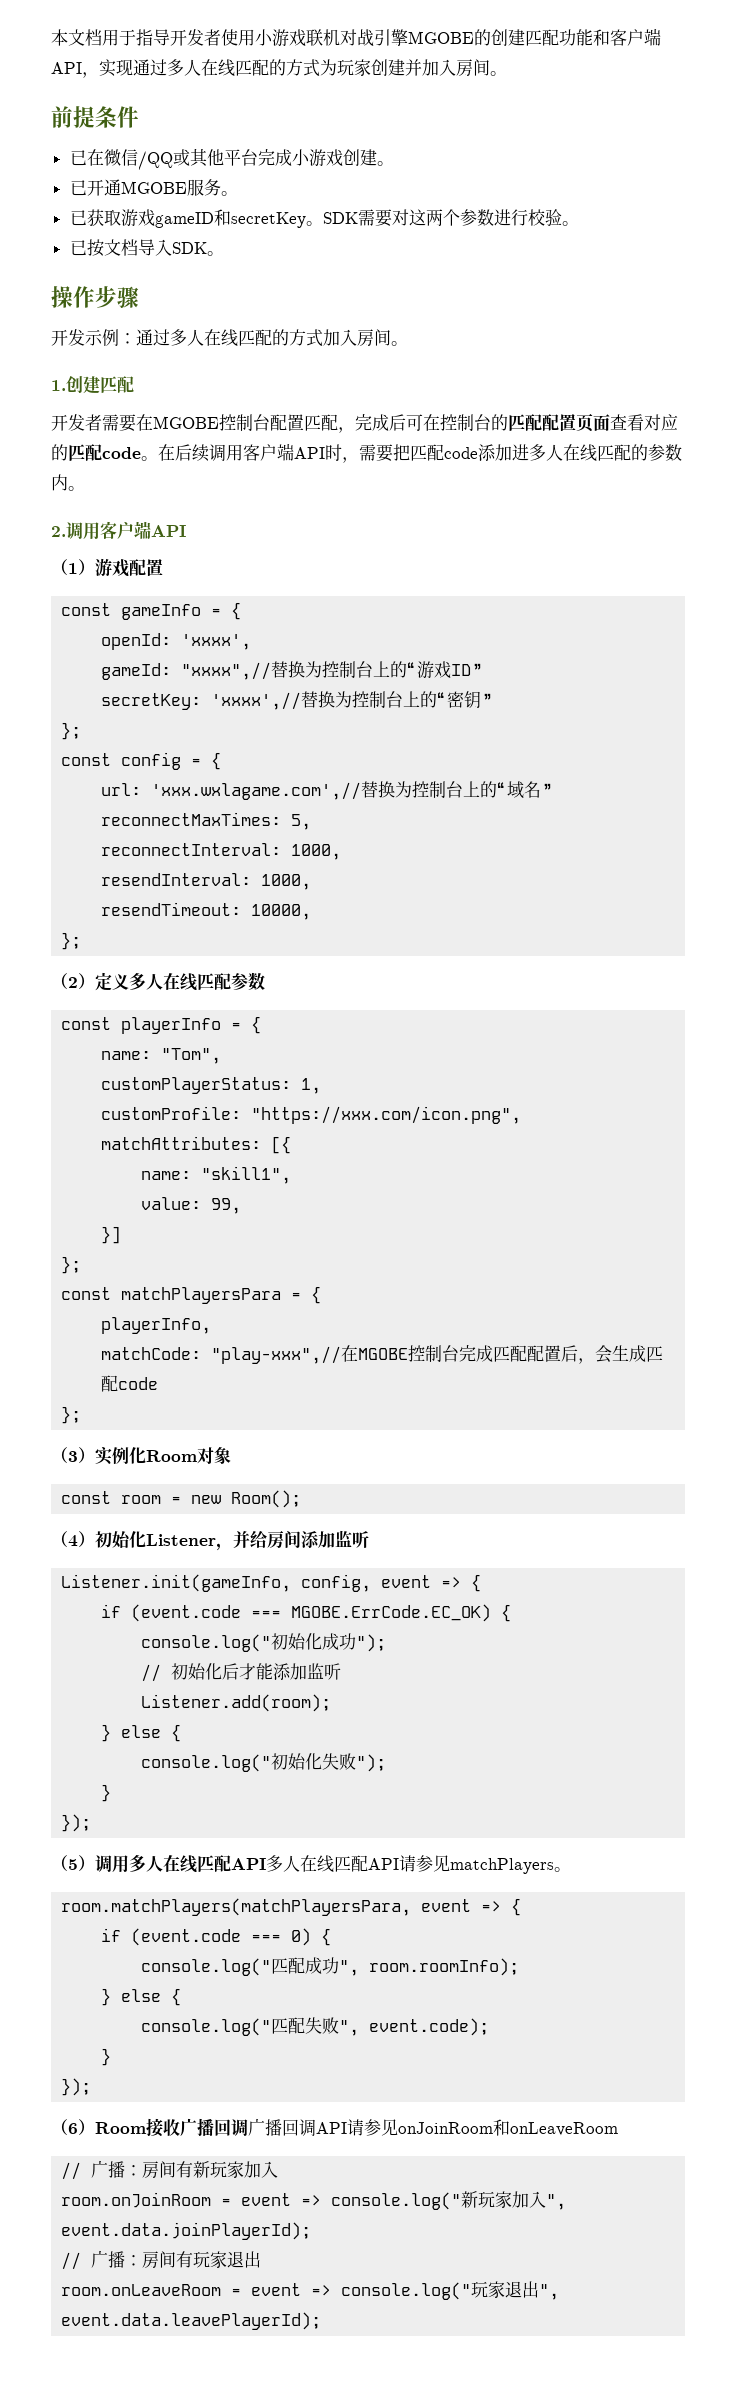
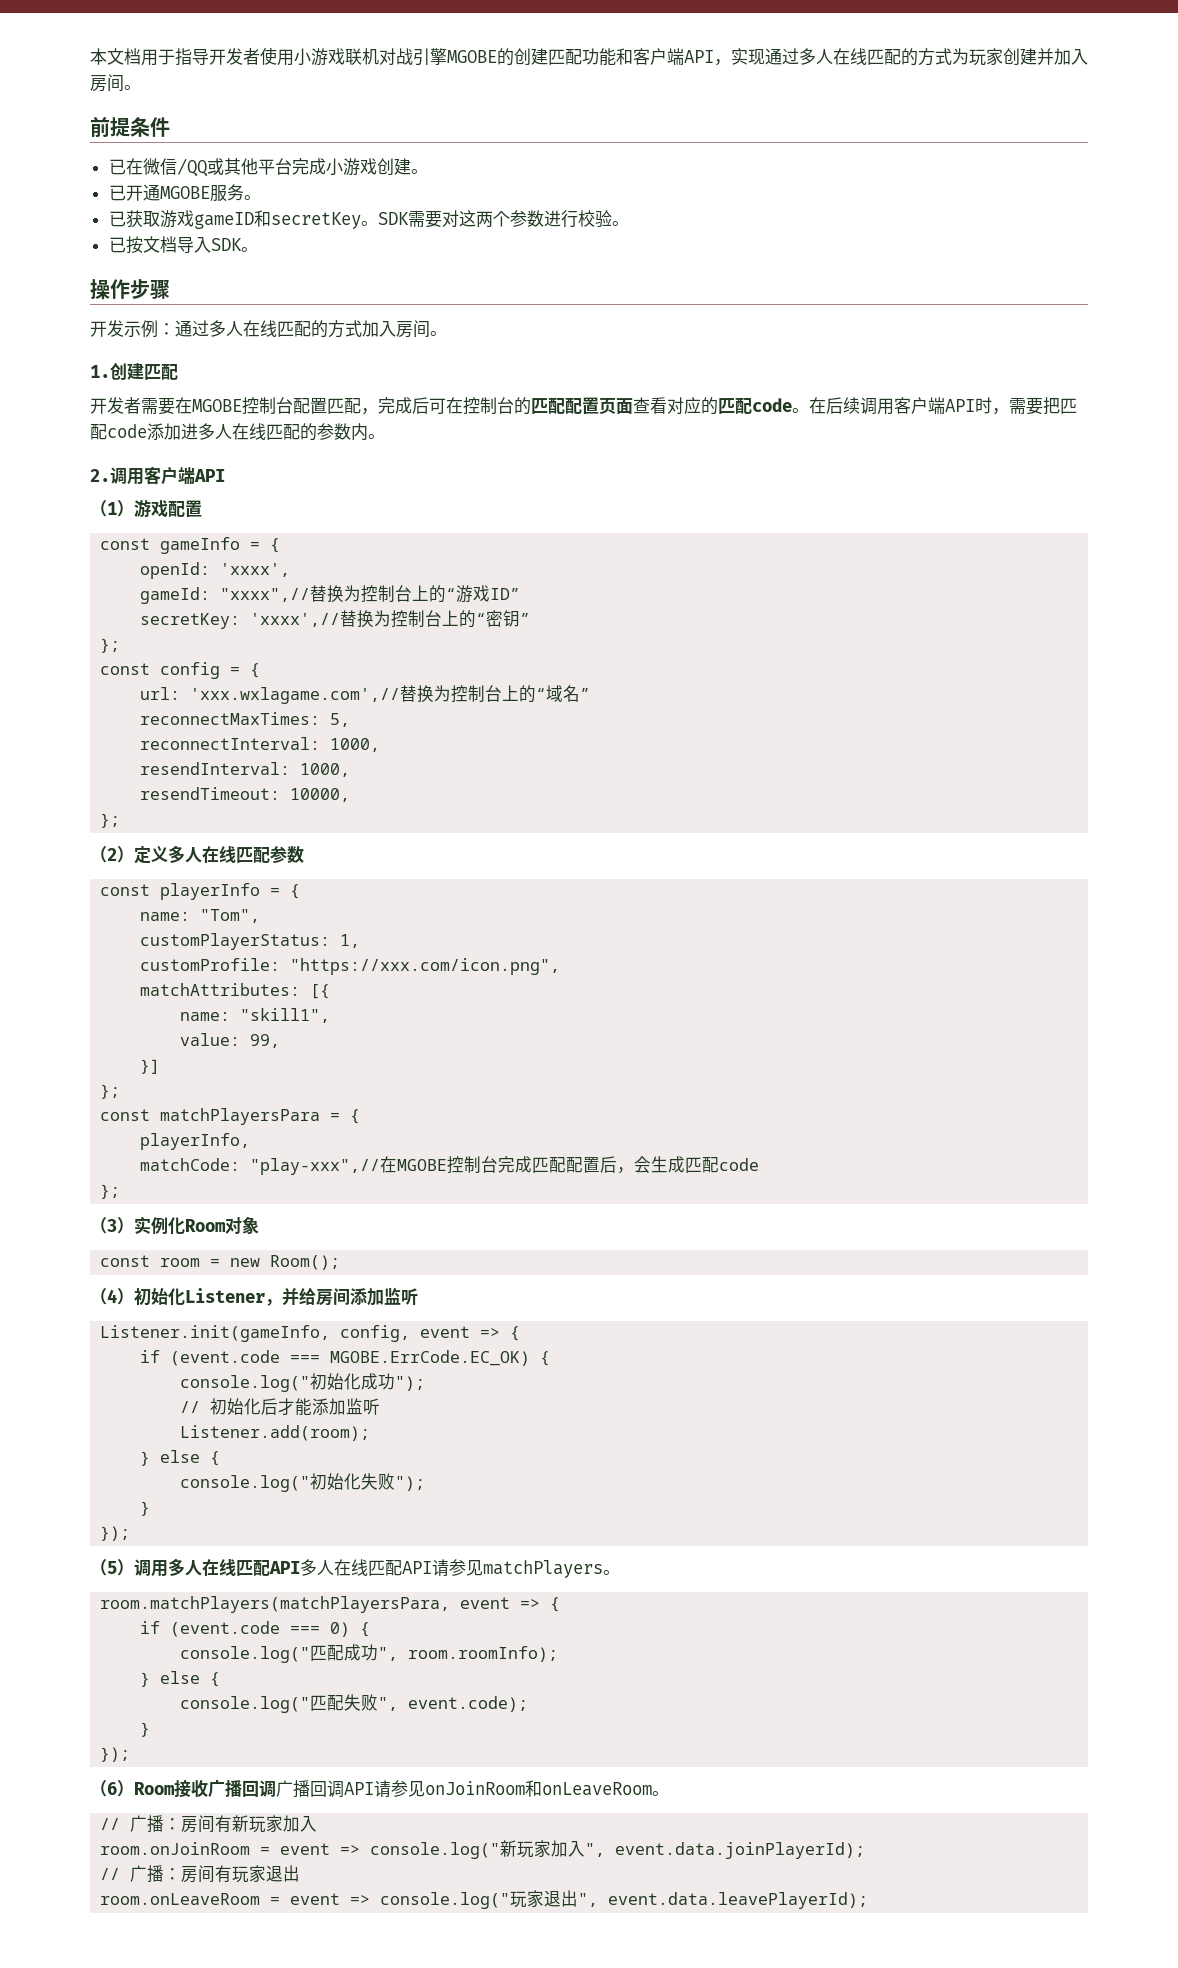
(618, 2129) none -> [652,1791,669,1796] 。

